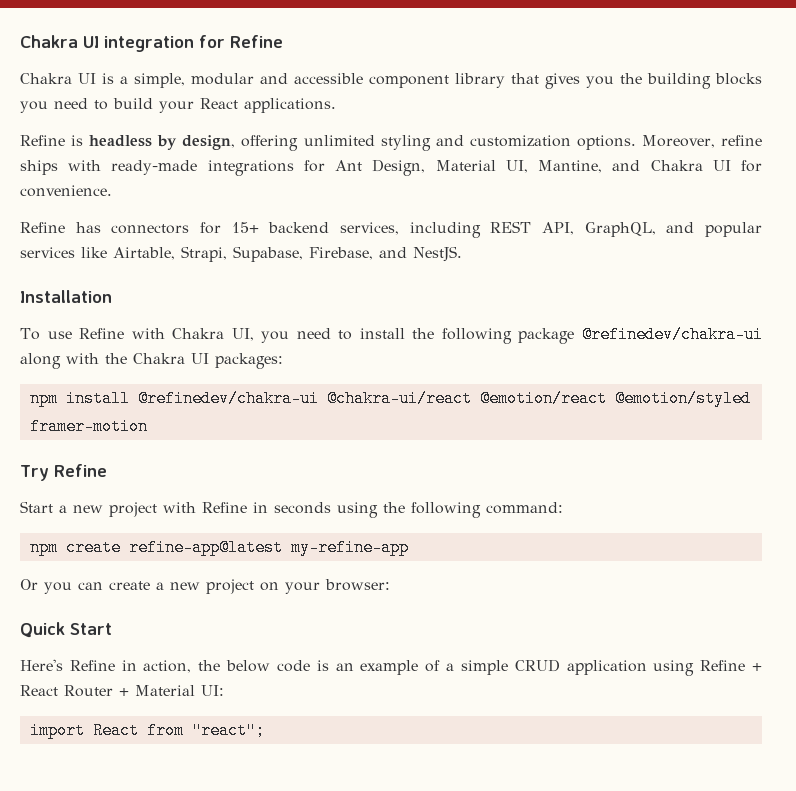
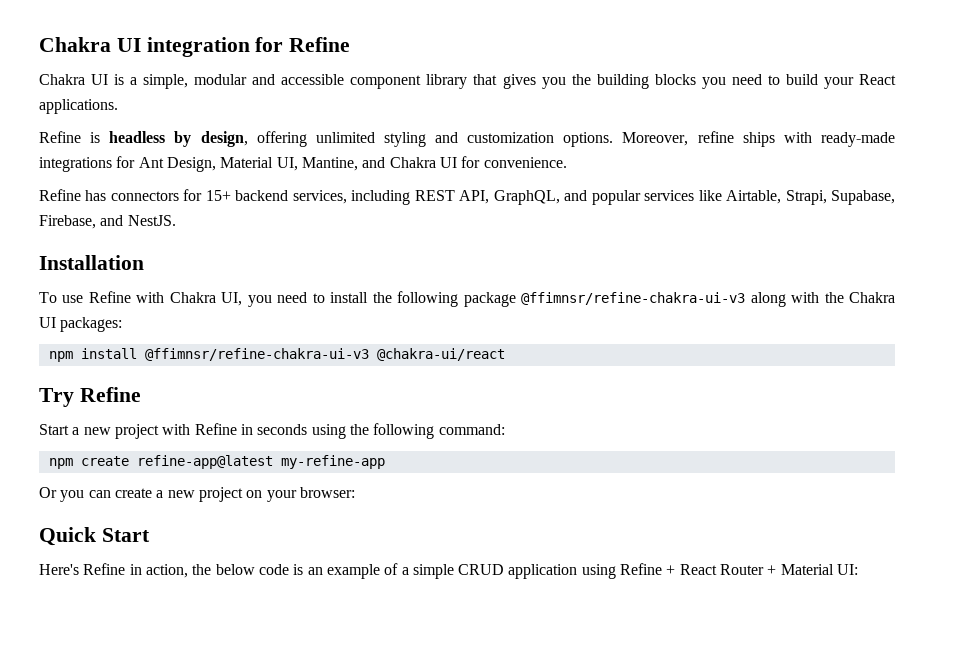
[581,326,763,343] @refinedev/chakra-ui -> [521,292,746,305] @ffimnsr/refine-chakra-ui-v3
[137,390,319,407] @refinedev/chakra-ui -> [144,348,369,361] @ffimnsr/refine-chakra-ui-v3
[479,390,751,407] [29,418,148,435] @emotion/react @emotion/styled framer-motion -> (505, 354) none
[29,722,265,739] // import React from "react"; -> (859, 569) none

